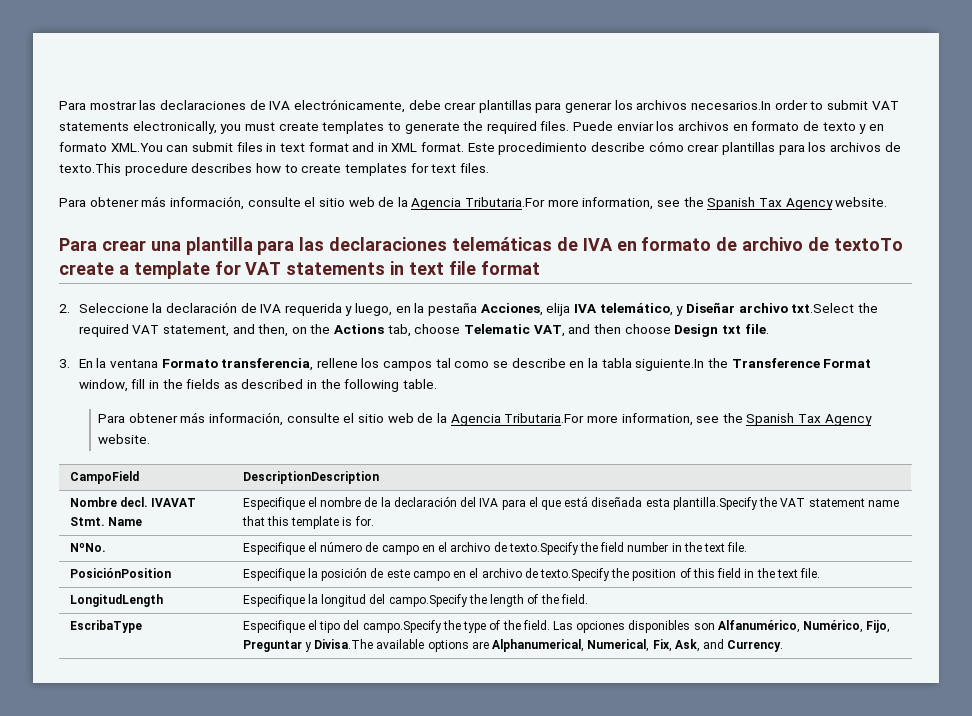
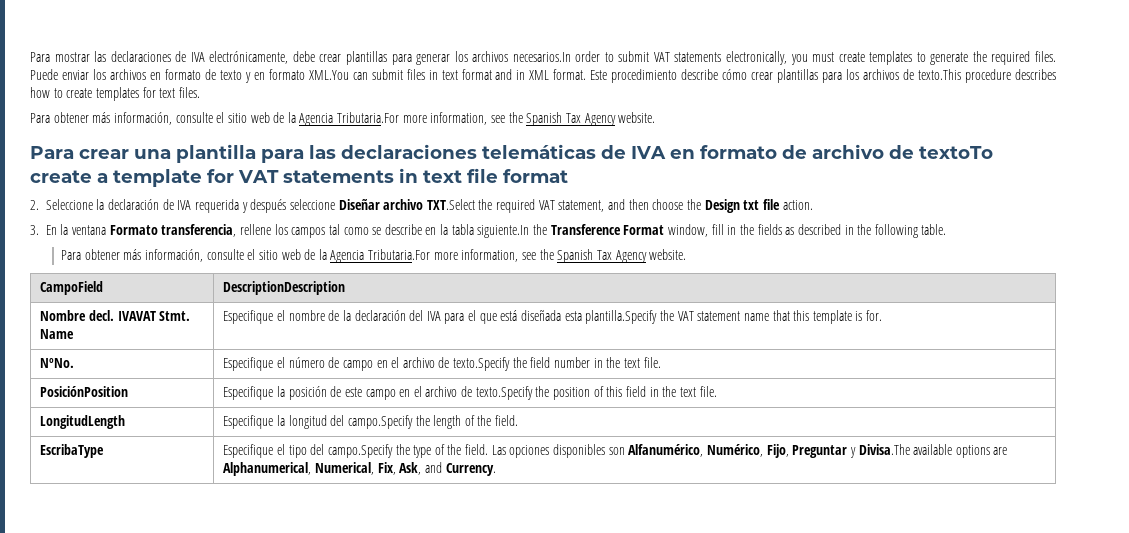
[355,303,684,316] luego, en la pestaña Acciones, elija IVA telemático, y -> [250,199,335,213] después seleccione
[791,303,855,313] txt.Select -> [426,199,475,210] TXT.Select
[258,324,591,337] then, on the Actions tab, choose Telematic VAT, and -> (626, 204) none
(671, 329) none -> [686,199,701,210] the
[744,324,769,334] file. -> [762,199,813,210] file action.

